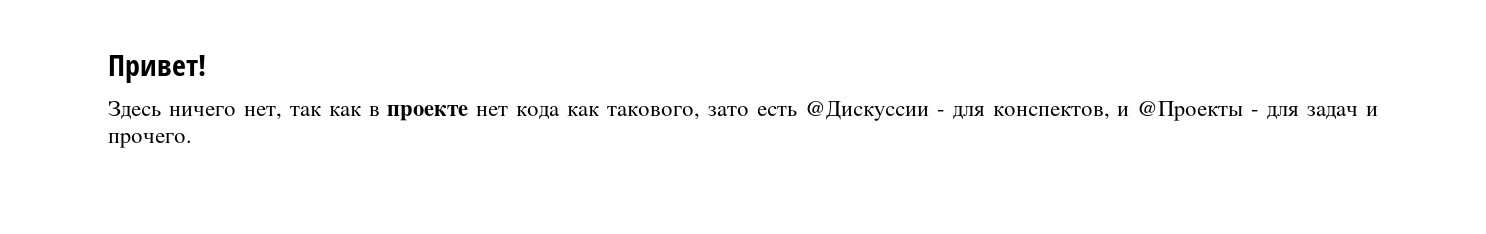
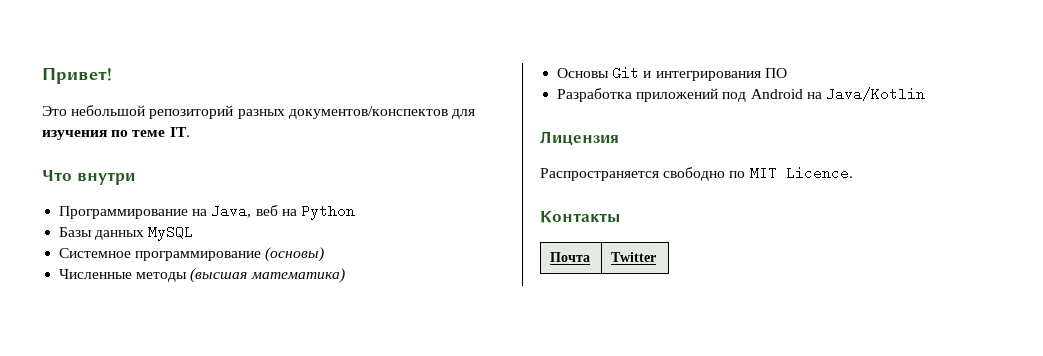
[108,101,1378,121] [108,133,192,148] Здесь ничего нет, так как в проекте нет кода как такового, зато есть @Дискуссии - для конспектов, и @Проекты - для задач и прочего. -> [42,105,475,119] [42,127,190,140] [42,170,135,185] [59,204,355,220] [59,225,194,241] [59,247,325,262] [59,268,345,283] [557,66,787,81] [557,87,925,102] [540,131,619,146] [540,166,853,181] [540,211,620,223] [550,252,591,262] [611,252,657,262] Это небольшой репозиторий разных документов/конспектов для изучения по теме IT. // Что внутри // Программирование на Java, веб на Python // Базы данных MySQL // Системное программирование (основы) // Численные методы (высшая математика) // Основы Git и интегрирования ПО // Разработка приложений под Android на Java/Kotlin // Лицензия // Распространяется свободно по MIT Licence. // Контакты // Почта | Twitter

